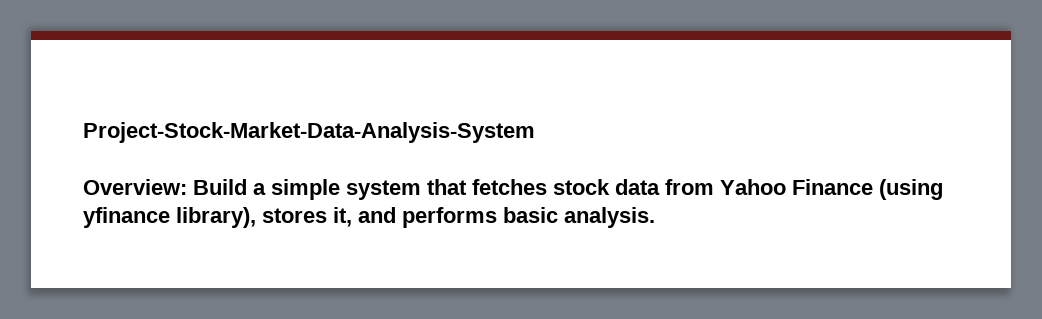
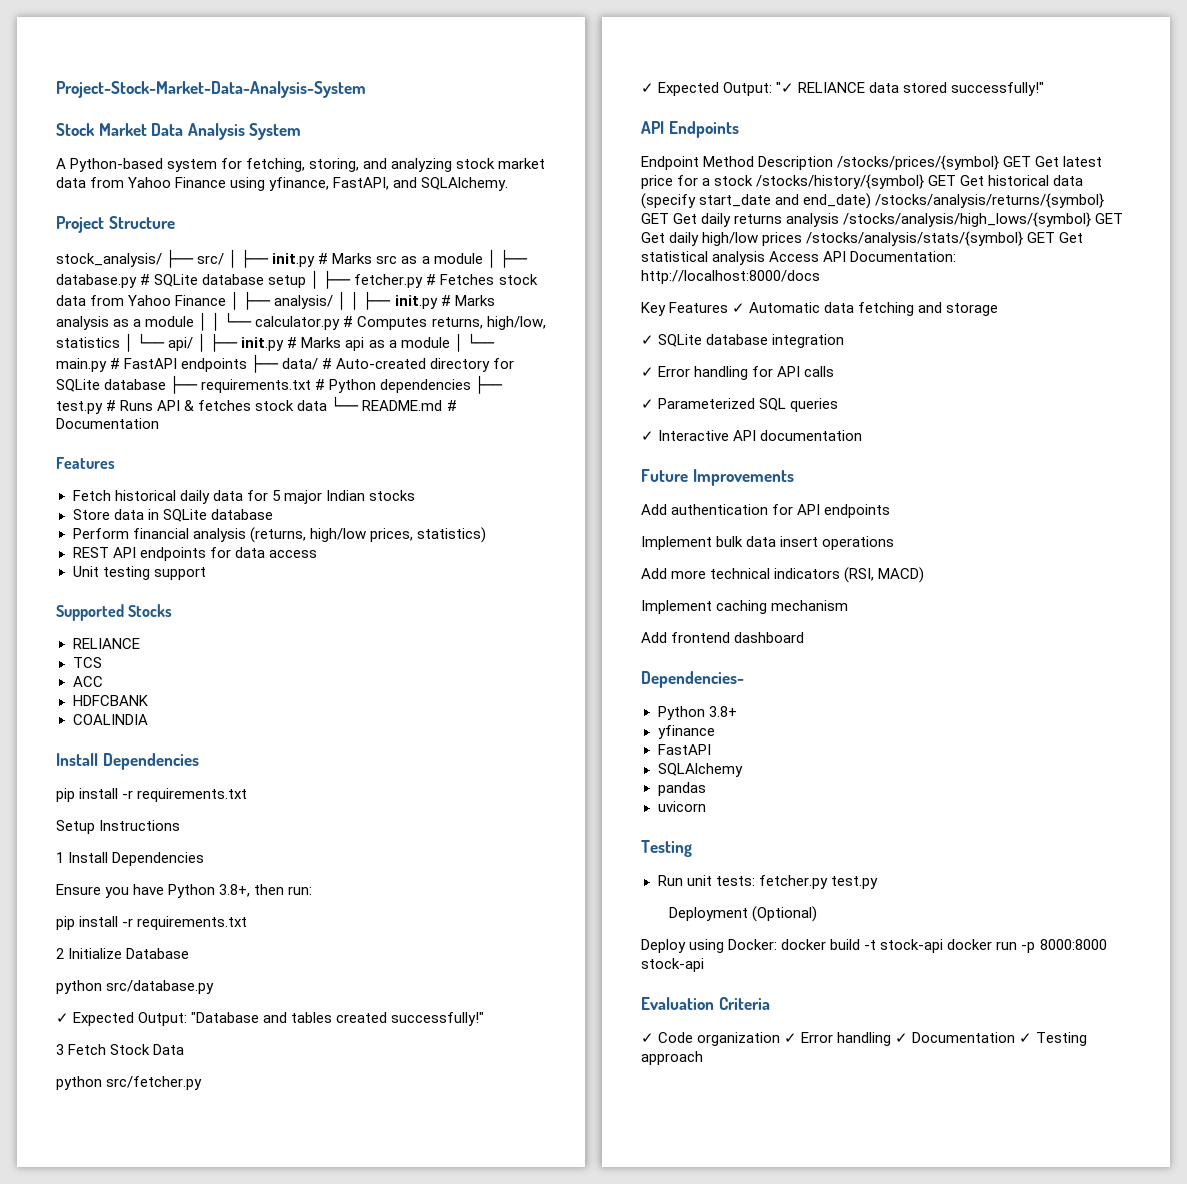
[83,179,547,200] Overview: Build a simple system that fetches -> [56,123,302,140] [56,158,546,172] [56,177,509,191] [56,216,175,233] [56,249,528,268] [56,270,495,289] Stock Market Data Analysis System // A Python-based system for fetching, storing, and analyzing stock market data from Yahoo Finance using yfinance, FastAPI, and SQLAlchemy. // Project Structure // stock_analysis/ ├── src/ │ ├── init.py # Marks src as a module │ ├── database.py # SQLite database setup │ ├── fetcher.py # Fetches
[879,179,943,200] [83,207,655,228] (using yfinance library), stores it, and performs basic analysis. -> [230,291,495,310] [56,312,546,331] [56,333,495,352] [56,354,515,373] [56,375,504,394] [56,396,457,414] [56,418,159,429] [56,457,115,469] [72,490,415,504] [72,509,273,522] [72,527,486,543] [72,547,317,561] [72,566,206,580] [56,604,173,621] [72,638,140,649] [72,657,102,668] [72,676,103,687] [72,695,148,706] [72,714,148,725] [56,753,199,770] [56,788,248,802] [56,820,181,834] [56,852,205,866] [56,884,313,898] [56,916,248,930] [56,948,190,959] [56,980,215,994] [56,1012,485,1026] [56,1044,185,1055] [56,1076,203,1090] [641,82,1045,96] [641,121,739,138] [641,155,1103,170] [641,174,1084,189] [641,193,1105,209] [641,212,1124,227] [641,231,1084,246] [641,251,957,265] [641,270,820,284] [641,302,999,316] [641,334,845,348] [641,366,835,380] [641,398,839,412] [641,430,863,441] [641,469,794,486] [641,504,891,518] [641,536,895,550] [641,567,925,583] [641,600,849,614] [641,632,805,643] [641,671,744,688] [657,706,737,720] [657,725,715,739] [657,744,711,755] [657,763,743,777] [657,782,706,796] [657,801,706,812] [641,840,692,857] [657,875,878,889] [668,906,817,922] [641,939,1107,953] [641,958,704,972] [641,997,770,1010] [641,1032,1088,1046] [641,1051,703,1065] │ ├── analysis/ │ │ ├── init.py # Marks analysis as a module │ │ └── calculator.py # Computes returns, high/low, statistics │ └── api/ │ ├── init.py # Marks api as a module │ └── main.py # FastAPI endpoints ├── data/ # Auto-created directory for SQLite database ├── requirements.txt # Python dependencies ├── test.py # Runs API & fetches stock data └── README.md # Documentation // Features // Fetch historical daily data for 5 major Indian stocks // Store data in SQLite database // Perform financial analysis (returns, high/low prices, statistics) // REST API endpoints for data access // Unit testing support // Supported Stocks // RELIANCE // TCS // ACC // HDFCBANK // COALINDIA // Install Dependencies // pip install -r requirements.txt // Setup Instructions // 1 Install Dependencies // Ensure you have Python 3.8+, then run: // pip install -r requirements.txt // 2 Initialize Database // python src/database.py // ✓ Expected Output: "Database and tables created successfully!" // 3 Fetch Stock Data // python src/fetcher.py // ✓ Expected Output: "✓ RELIANCE data stored successfully!" // API Endpoints // Endpoint Method Description /stocks/prices/{symbol} GET Get latest price for a stock /stocks/history/{symbol} GET Get historical data (specify start_date and end_date) /stocks/analysis/returns/{symbol} GET Get daily returns analysis /stocks/analysis/high_lows/{symbol} GET Get daily high/low prices /stocks/analysis/stats/{symbol} GET Get statistical analysis Access API Documentation: http://localhost:8000/docs // Key Features ✓ Automatic data fetching and storage // ✓ SQLite database integration // ✓ Error handling for API calls // ✓ Parameterized SQL queries // ✓ Interactive API documentation // Future Improvements // Add authentication for API endpoints // Implement bulk data insert operations // Add more technical indicators (RSI, MACD) // Implement caching mechanism // Add frontend dashboard // Dependencies- // Python 3.8+ // yfinance // FastAPI // SQLAlchemy // pandas // uvicorn // Testing // Run unit tests: fetcher.py test.py // Deployment (Optional) // Deploy using Docker: docker build -t stock-api docker run -p 8000:8000 stock-api // Evaluation Criteria // ✓ Code organization ✓ Error handling ✓ Documentation ✓ Testing approach

